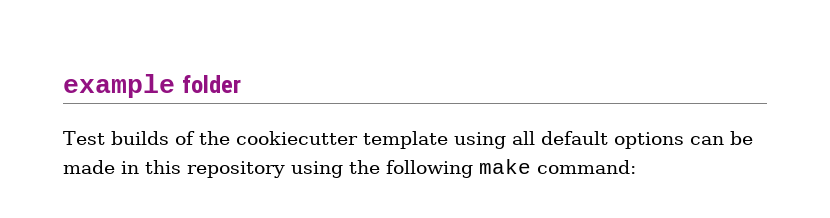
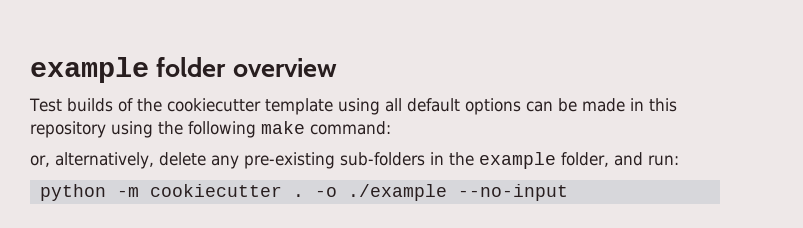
(241, 84) none -> [232,58,337,77] overview
(636, 167) none -> [30,152,679,169] [39,184,568,201] // or, alternatively, delete any pre-existing sub-folders in the example folder, and run: // python -m cookiecutter . -o ./example --no-input

